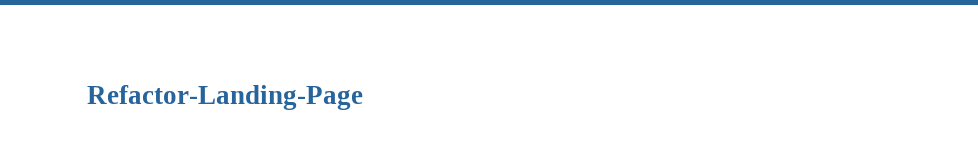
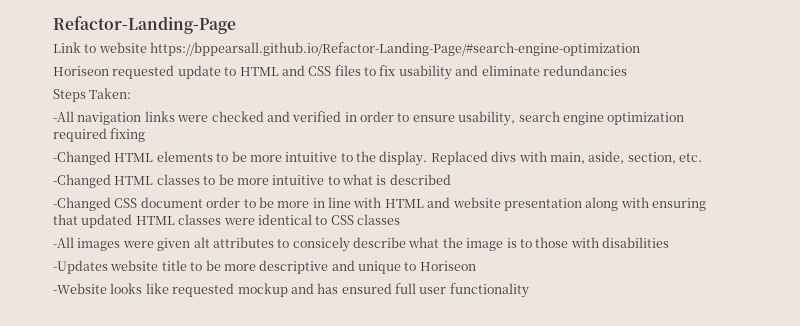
(363, 97) none -> [53,42,641,56] [53,65,627,80] [53,88,132,102] [53,111,685,126] [53,128,146,142] [53,151,702,166] [53,174,451,188] [53,197,706,211] [53,214,400,228] [53,237,669,252] [53,260,476,274] [53,283,529,298] // Link to website https://bppearsall.github.io/Refactor-Landing-Page/#search-engine-optimization // Horiseon requested update to HTML and CSS files to fix usability and eliminate redundancies // Steps Taken: // -All navigation links were checked and verified in order to ensure usability, search engine optimization required fixing // -Changed HTML elements to be more intuitive to the display. Replaced divs with main, aside, section, etc. // -Changed HTML classes to be more intuitive to what is described // -Changed CSS document order to be more in line with HTML and website presentation along with ensuring that updated HTML classes were identical to CSS classes // -All images were given alt attributes to consicely describe what the image is to those with disabilities // -Updates website title to be more descriptive and unique to Horiseon // -Website looks like requested mockup and has ensured full user functionality

